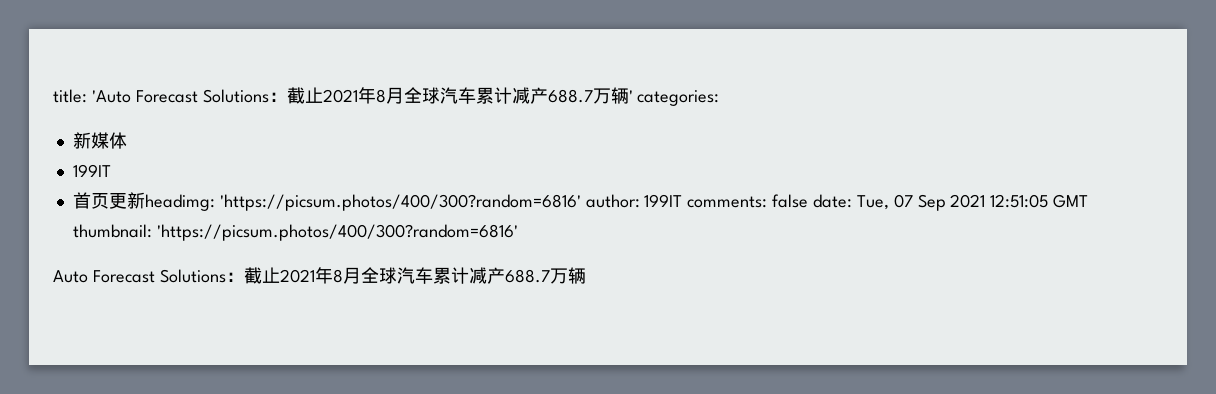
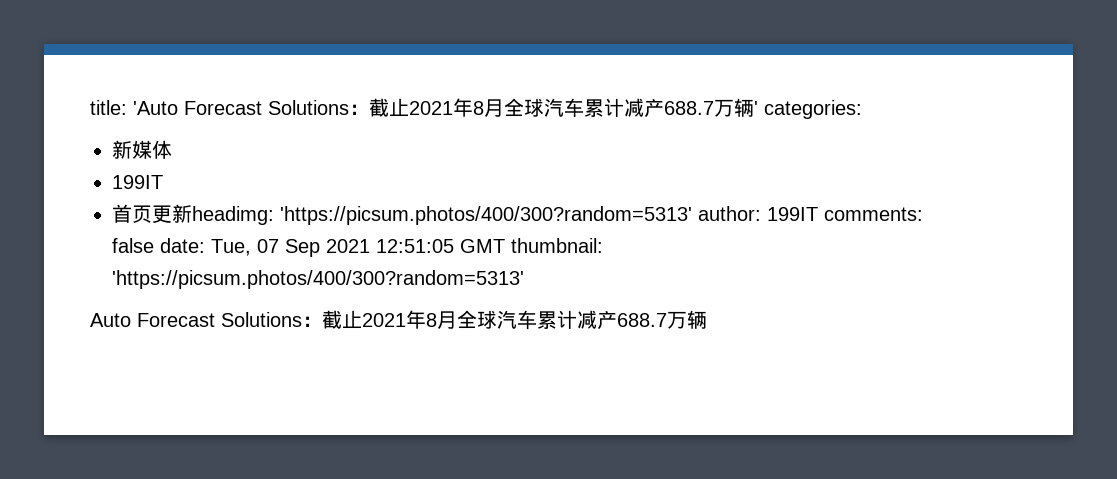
[219,194,581,211] 'https://picsum.photos/400/300?random=6816' -> [280,206,692,225] 'https://picsum.photos/400/300?random=5313'
[156,224,518,241] 'https://picsum.photos/400/300?random=6816' -> [112,270,524,289] 'https://picsum.photos/400/300?random=5313'

